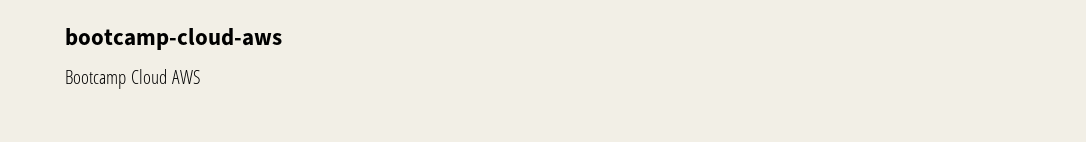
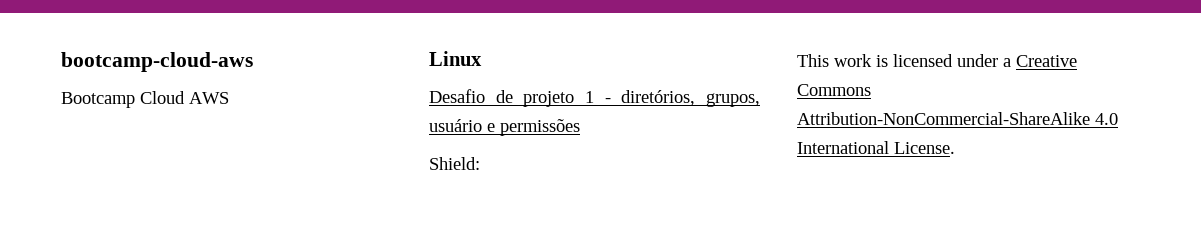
(201, 77) none -> [429,51,482,66] [429,89,760,107] [429,119,580,136] [429,157,480,170] [797,54,1077,67] [797,84,871,96] [797,112,1118,125] [797,141,955,154] // Linux // Desafio de projeto 1 - diretórios, grupos, usuário e permissões // Shield: // This work is licensed under a Creative Commons Attribution-NonCommercial-ShareAlike 4.0 International License.

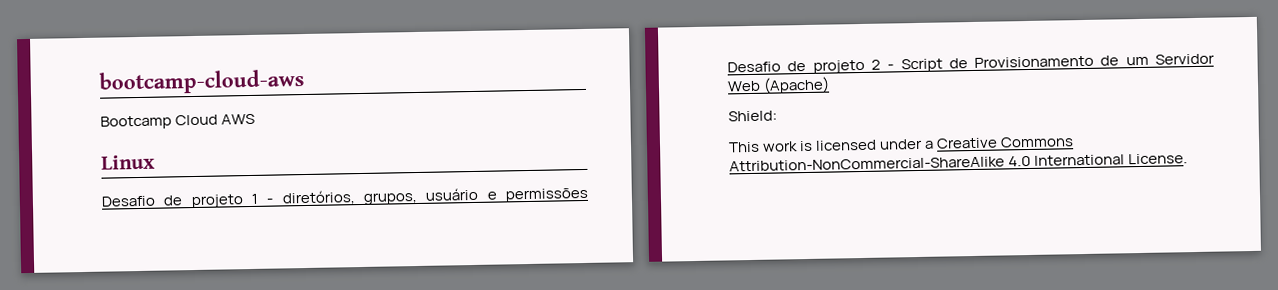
(580, 127) none -> [727,53,1215,74] [727,76,831,94] Desafio de projeto 2 - Script de Provisionamento de um Servidor Web (Apache)

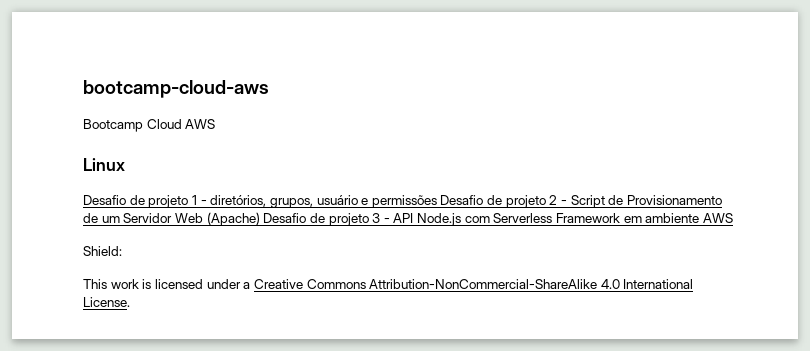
(831, 85) none -> [263,213,733,226] Desafio de projeto 3 - API Node.js com Serverless Framework em ambiente AWS

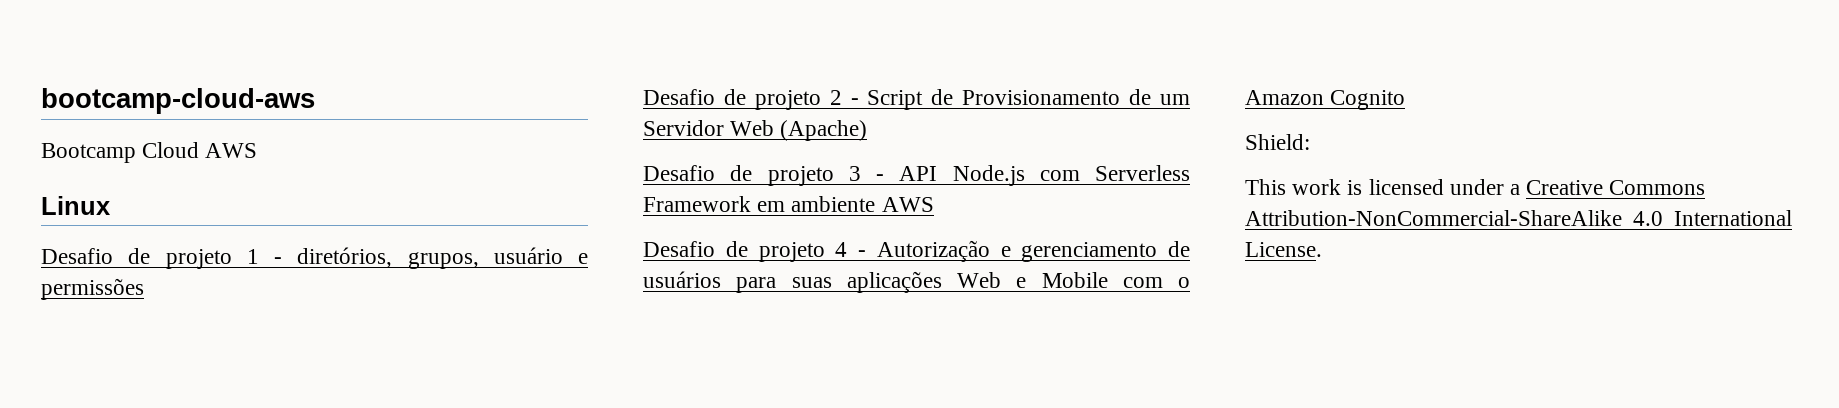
(437, 201) none -> (144, 289) //
(260, 219) none -> (868, 130) //
(733, 218) none -> [643,240,1190,262] [643,271,1190,293] [1245,90,1406,110] // Desafio de projeto 4 - Autorização e gerenciamento de usuários para suas aplicações Web e Mobile com o Amazon Cognito

